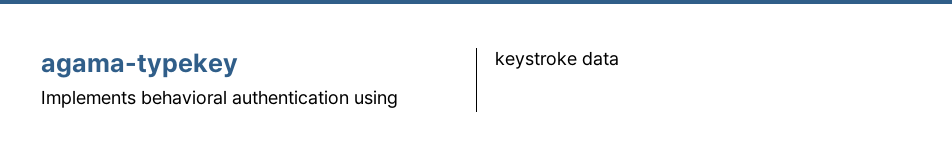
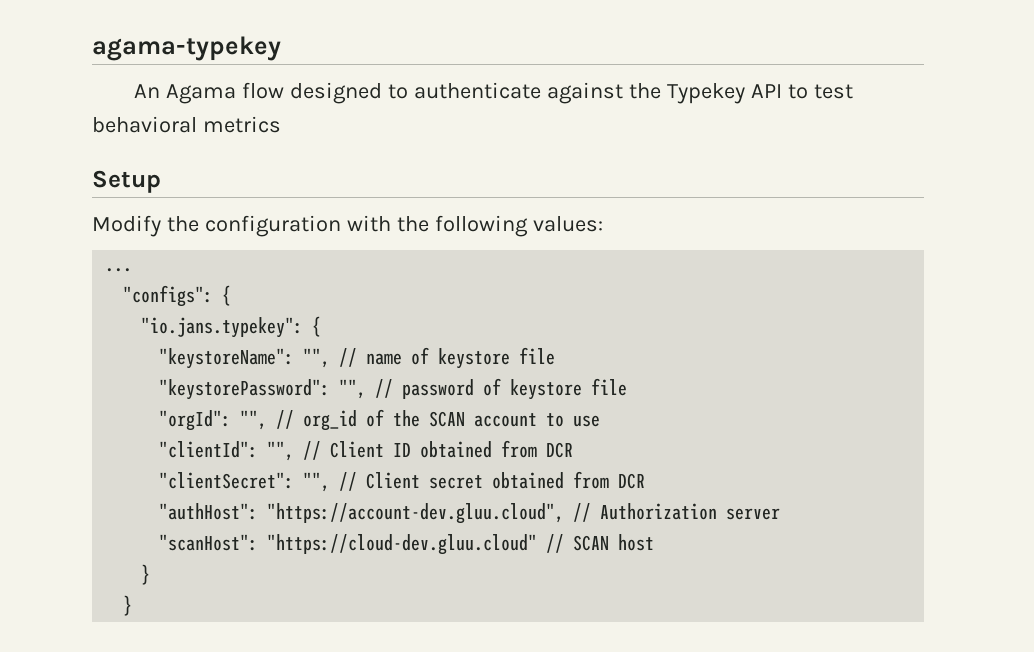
[41,90,398,108] [495,51,619,69] Implements behavioral authentication using keystroke data -> [134,82,853,104] [92,116,281,133] [92,170,161,193] [92,215,603,237] [105,268,133,272] [123,285,232,307] [141,316,322,338] [159,347,556,369] [159,378,628,400] [159,409,601,431] [159,440,574,461] [159,471,646,492] [159,503,781,524] [159,534,655,555] [141,564,151,585] [123,595,133,616] An Agama flow designed to authenticate against the Typekey API to test behavioral metrics // Setup // Modify the configuration with the following values: // ... // "configs": { // "io.jans.typekey": { // "keystoreName": "", // name of keystore file // "keystorePassword": "", // password of keystore file // "orgId": "", // org_id of the SCAN account to use // "clientId": "", // Client ID obtained from DCR // "clientSecret": "", // Client secret obtained from DCR // "authHost": "https://account-dev.gluu.cloud", // Authorization server // "scanHost": "https://cloud-dev.gluu.cloud" // SCAN host // } // }

